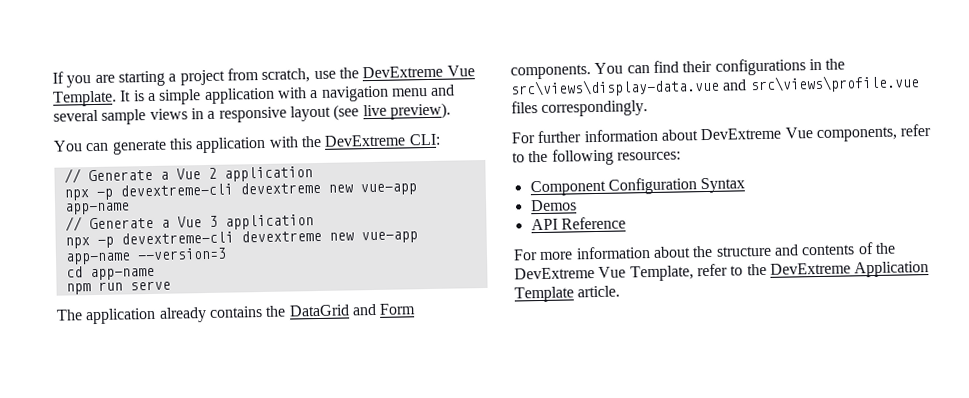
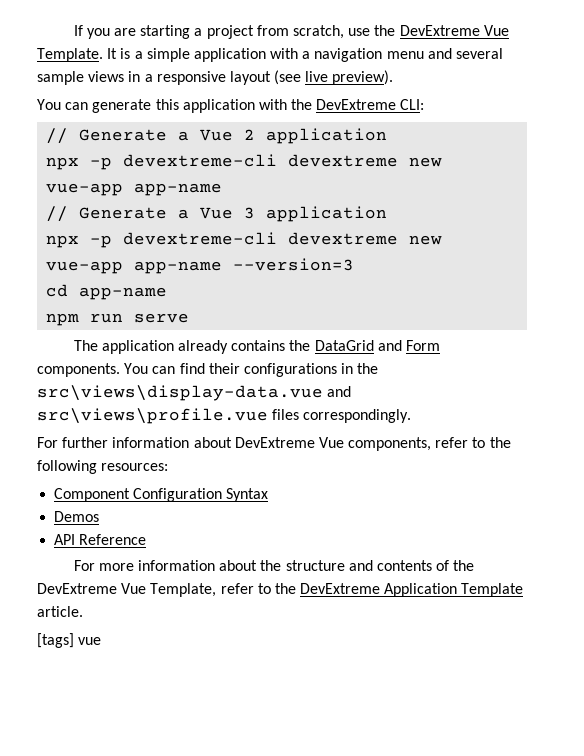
(621, 291) none -> [37,633,102,648] // [tags] vue

